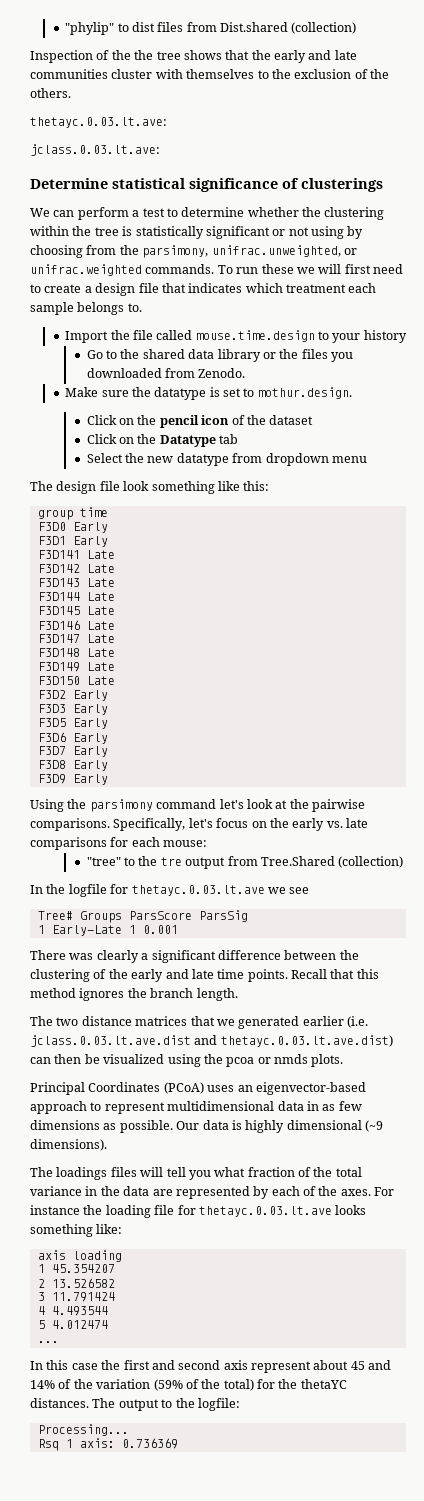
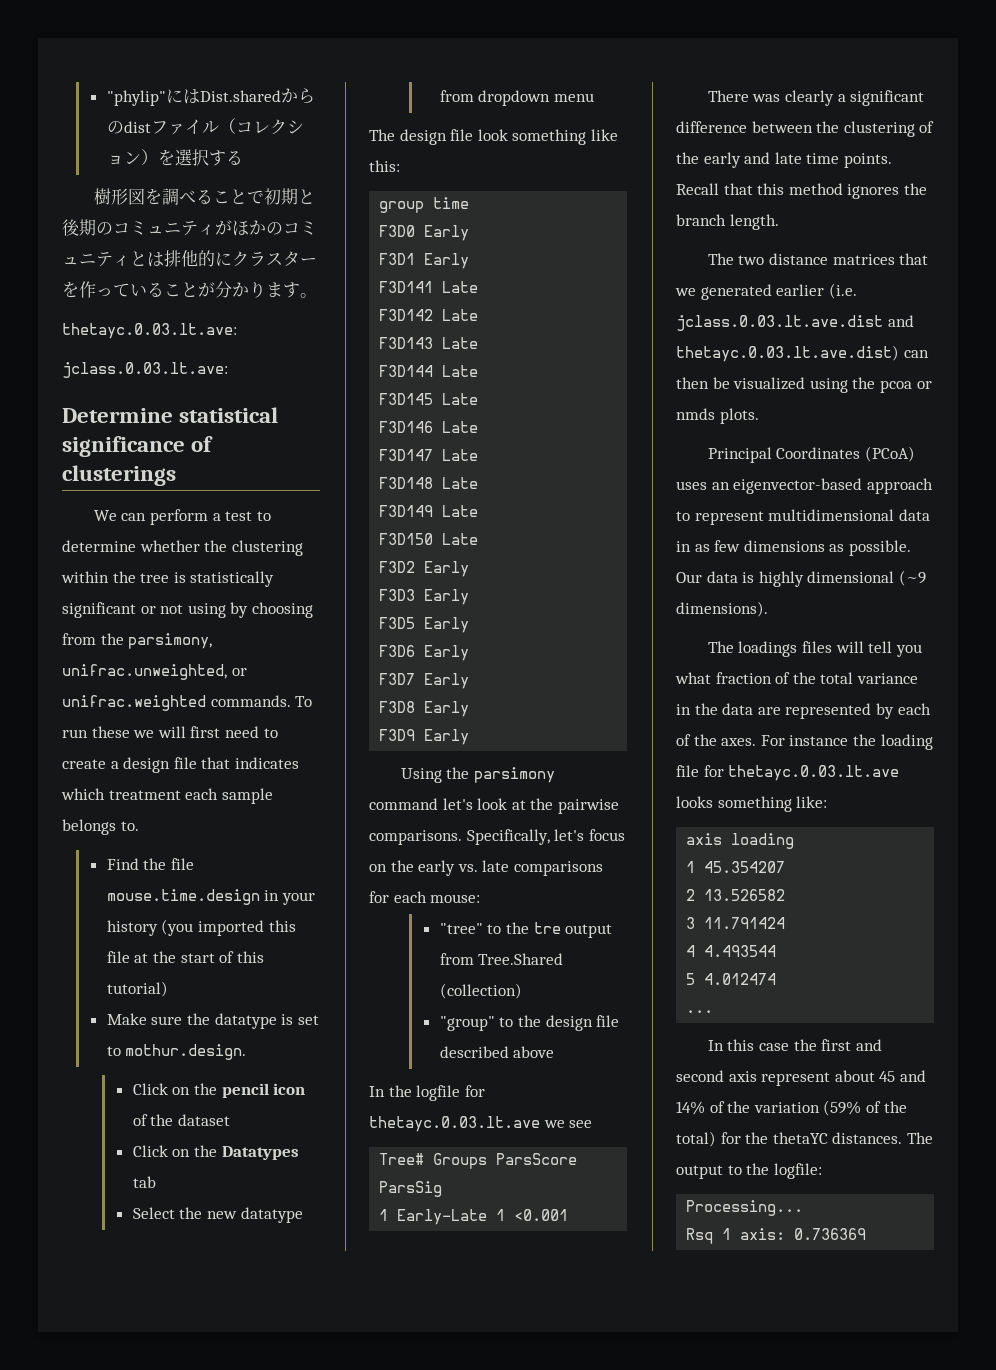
[117,22,357,34] [30,50,357,63] [30,69,389,79] [30,88,71,98] to dist files from Dist.shared (collection) // Inspection of the the tree shows that the early and late communities cluster with themselves to the exclusion of the others. -> [165,88,315,104] [106,118,304,135] [106,149,243,166] [93,188,315,205] [62,219,317,236] [62,250,317,267] [62,281,317,298] にはDist.sharedからのdistファイル（コレクション）を選択する // 樹形図を調べることで初期と後期のコミュニティがほかのコミュニティとは排他的にクラスターを作っていることが分かります。
[65,331,109,343] Import -> [106,858,139,870] Find
[156,330,330,342] called mouse.time.design to -> [106,889,280,905] mouse.time.design in
[86,349,354,362] [86,368,246,378] // Go to the shared data library or the files you downloaded from Zenodo. -> [161,919,296,936] [106,951,264,963] [106,981,168,997] (you imported this file at the start of this tutorial)
[159,435,216,447] Datatype -> [221,1146,299,1160] Datatypes
(404, 862) none -> [439,1015,620,1031] [439,1046,555,1058] // "group" to the design file described above
[142,925,178,934] 0.001 -> [514,1209,569,1221] <0.001

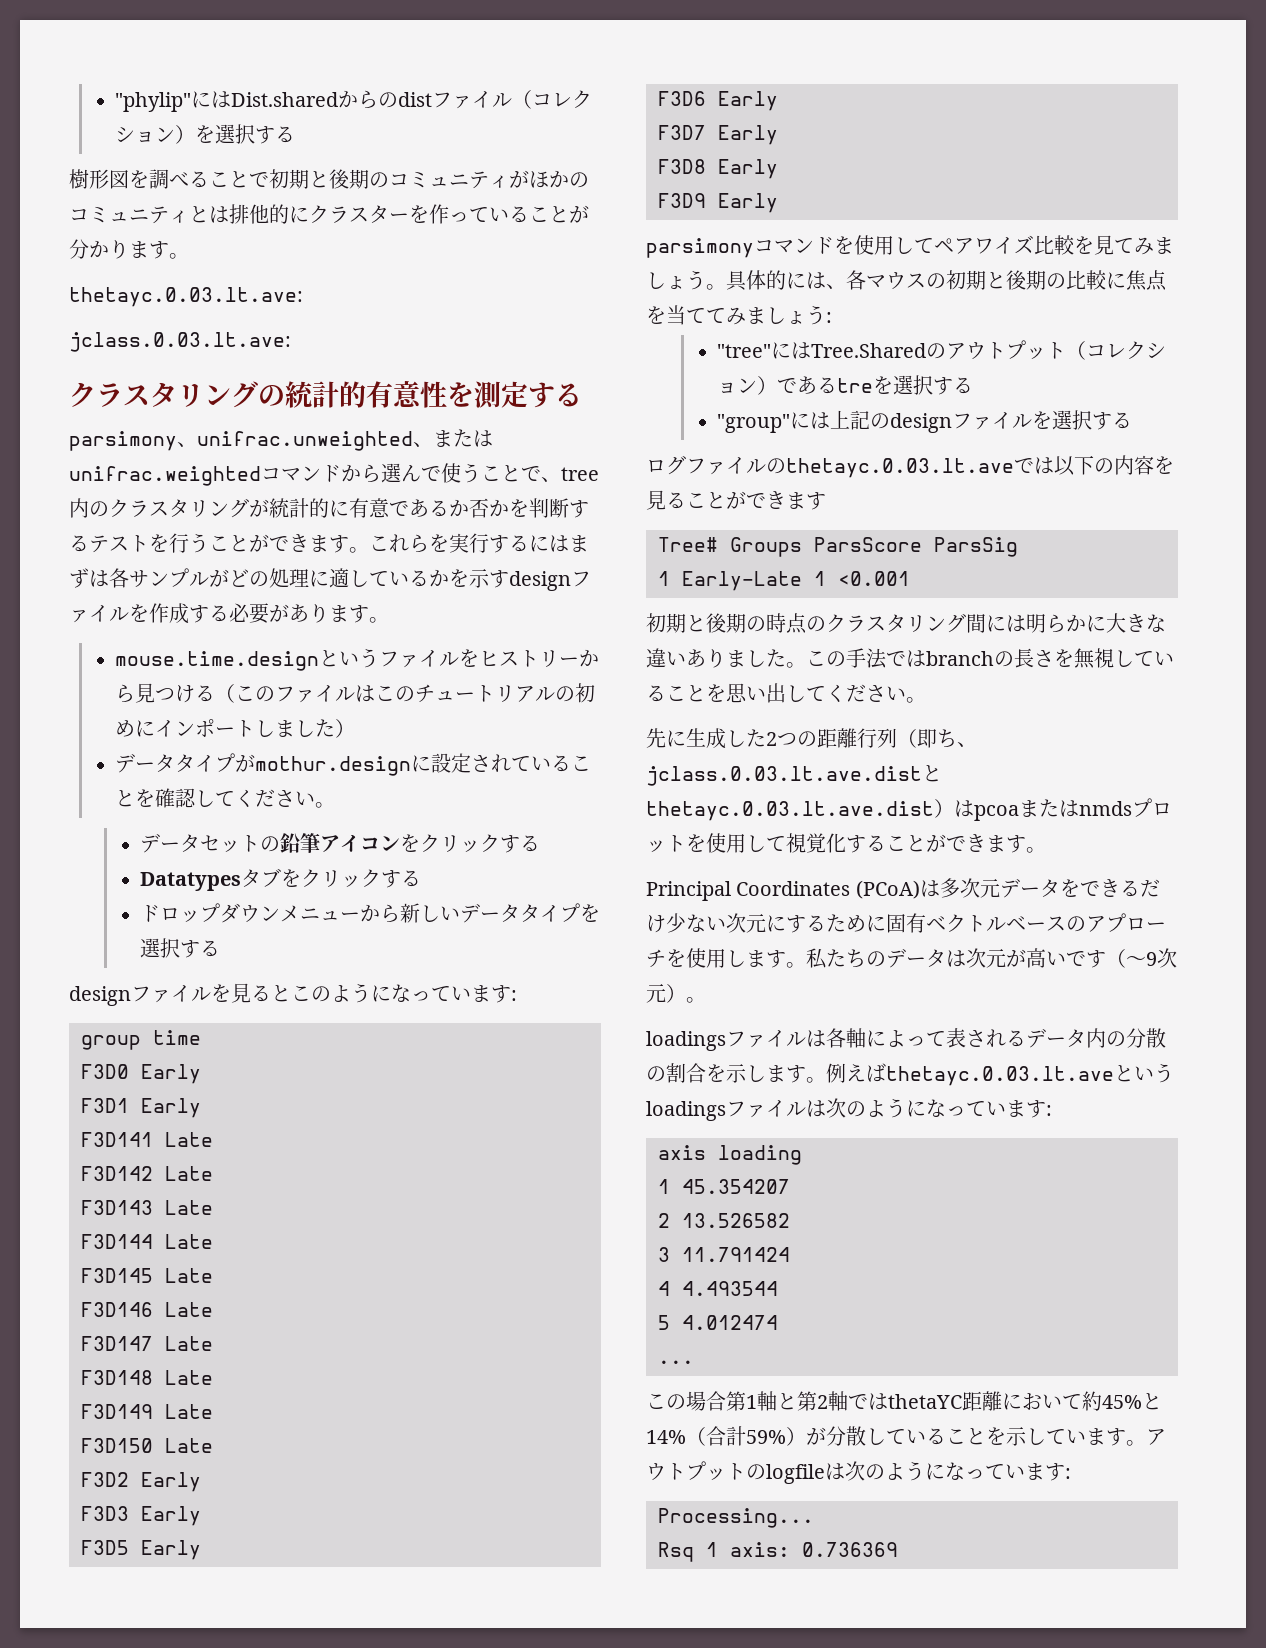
[62,407,279,423] [62,436,214,457] [62,465,176,486] [93,509,271,525] [62,540,303,556] [61,571,275,587] [62,602,313,618] [62,633,213,649] [62,664,247,680] [62,695,313,711] [62,726,278,738] [62,757,299,773] [61,788,273,804] [62,819,139,835] [106,858,194,870] [106,889,315,905] [106,919,296,936] [106,951,264,963] [106,981,168,997] [106,1013,319,1029] [106,1044,247,1060] [132,1083,306,1098] [132,1114,230,1126] [132,1145,299,1160] [132,1176,156,1188] [132,1207,303,1223] [439,90,594,106] [369,129,618,145] [369,160,400,172] Determine statistical significance of clusterings // We can perform a test to determine whether the clustering within the tree is statistically significant or not using by choosing from the parsimony, unifrac.unweighted, or unifrac.weighted commands. To run these we will first need to create a design file that indicates which treatment each sample belongs to. // Find the file mouse.time.design in your history (you imported this file at the start of this tutorial) // Make sure the datatype is set to mothur.design. // Click on the pencil icon of the dataset // Click on the Datatypes tab // Select the new datatype from dropdown menu // The design file look something like this: -> [69,380,582,409] [69,429,493,451] [69,463,599,486] [69,498,589,518] [69,533,589,553] [69,568,591,591] [69,603,389,624] [115,648,600,671] [115,683,596,703] [115,719,356,738] [115,753,592,776] [115,788,336,808] [139,833,540,853] [139,868,421,891] [139,903,600,923] [139,938,220,958] [69,983,517,1006] クラスタリングの統計的有意性を測定する // parsimony、unifrac.unweighted、またはunifrac.weightedコマンドから選んで使うことで、tree内のクラスタリングが統計的に有意であるか否かを判断するテストを行うことができます。これらを実行するにはまずは各サンプルがどの処理に適しているかを示すdesignファイルを作成する必要があります。 // mouse.time.designというファイルをヒストリーから見つける（このファイルはこのチュートリアルの初めにインポートしました） // データタイプがmothur.designに設定されていることを確認してください。 // データセットの鉛筆アイコンをクリックする // Datatypesタブをクリックする // ドロップダウンメニューから新しいデータタイプを選択する // designファイルを見るとこのようになっています:
[400,767,555,783] [369,798,619,814] [369,829,625,845] [369,860,603,876] [369,891,481,903] [439,922,613,938] [439,953,564,965] [439,983,522,999] [439,1015,620,1031] [439,1046,555,1058] [369,1085,485,1101] [369,1116,593,1132] Using the parsimony command let's look at the pairwise comparisons. Specifically, let's focus on the early vs. late comparisons for each mouse: // "tree" to the tre output from Tree.Shared (collection) // "group" to the design file described above // In the logfile for thetayc.0.03.lt.ave we see -> [646,235,1174,258] [646,270,1167,291] [646,305,832,325] [716,340,1166,360] [716,375,973,395] [716,410,1132,433] [646,455,1174,478] [646,490,826,510] parsimonyコマンドを使用してペアワイズ比較を見てみましょう。具体的には、各マウスの初期と後期の比較に焦点を当ててみましょう: // "tree"にはTree.Sharedのアウトプット（コレクション）であるtreを選択する // "group"には上記のdesignファイルを選択する // ログファイルのthetayc.0.03.lt.aveでは以下の内容を見ることができます
[707,90,925,106] [676,121,935,137] [676,152,892,168] [676,183,927,199] [676,214,779,230] [707,253,929,265] [675,283,857,300] [676,315,914,331] [676,345,929,362] [676,377,932,393] [676,408,759,424] [707,446,915,463] [676,478,933,494] [676,509,930,525] [676,540,911,556] [676,570,926,587] [676,601,768,617] [707,641,922,657] [675,672,918,684] [676,703,931,719] [676,734,933,750] [676,765,900,781] [676,796,828,812] There was clearly a significant difference between the clustering of the early and late time points. Recall that this method ignores the branch length. // The two distance matrices that we generated earlier (i.e. jclass.0.03.lt.ave.dist and thetayc.0.03.lt.ave.dist) can then be visualized using the pcoa or nmds plots. // Principal Coordinates (PCoA) uses an eigenvector-based approach to represent multidimensional data in as few dimensions as possible. Our data is highly dimensional (~9 dimensions). // The loadings files will tell you what fraction of the total variance in the data are represented by each of the axes. For instance the loading file for thetayc.0.03.lt.ave looks something like: -> [646,613,1166,634] [646,648,1174,669] [646,683,926,703] [646,728,977,749] [646,765,942,786] [646,798,1172,821] [646,833,1046,853] [646,878,1160,901] [646,913,1166,933] [646,948,1177,969] [646,984,706,1003] [646,1028,1166,1051] [646,1063,1174,1086] [646,1098,1052,1121] 初期と後期の時点のクラスタリング間には明らかに大きな違いありました。この手法ではbranchの長さを無視していることを思い出してください。 // 先に生成した2つの距離行列（即ち、jclass.0.03.lt.ave.distとthetayc.0.03.lt.ave.dist）はpcoaまたはnmdsプロットを使用して視覚化することができます。 // Principal Coordinates (PCoA)は多次元データをできるだけ少ない次元にするために固有ベクトルベースのアプローチを使用します。私たちのデータは次元が高いです（～9次元）。 // loadingsファイルは各軸によって表されるデータ内の分散の割合を示します。例えばthetayc.0.03.lt.aveというloadingsファイルは次のようになっています:
[707,1039,882,1051] [676,1070,926,1086] [676,1100,907,1116] [676,1131,933,1147] [676,1163,822,1179] In this case the first and second axis represent about 45 and 14% of the variation (59% of the total) for the thetaYC distances. The output to the logfile: -> [646,1391,1162,1411] [646,1426,1166,1446] [646,1461,1071,1484] この場合第1軸と第2軸ではthetaYC距離において約45%と14%（合計59%）が分散していることを示しています。アウトプットのlogfileは次のようになっています:

